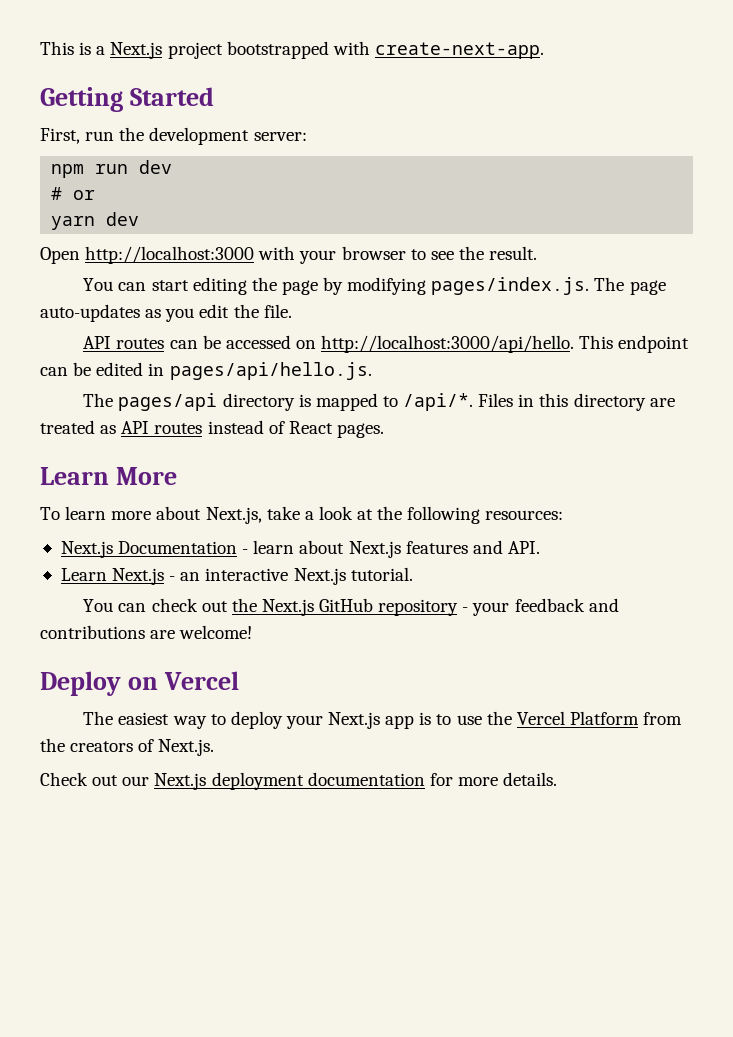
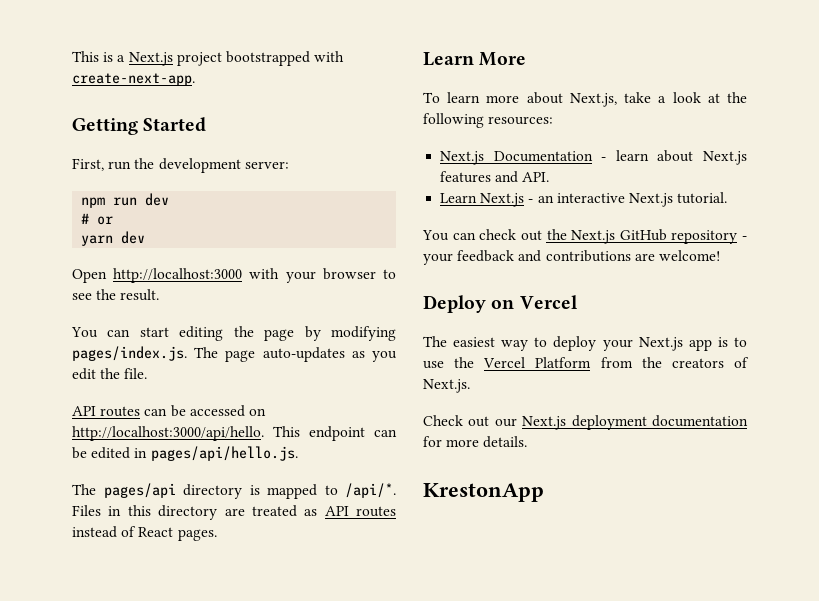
(558, 779) none -> [423,483,544,502] // KrestonApp

